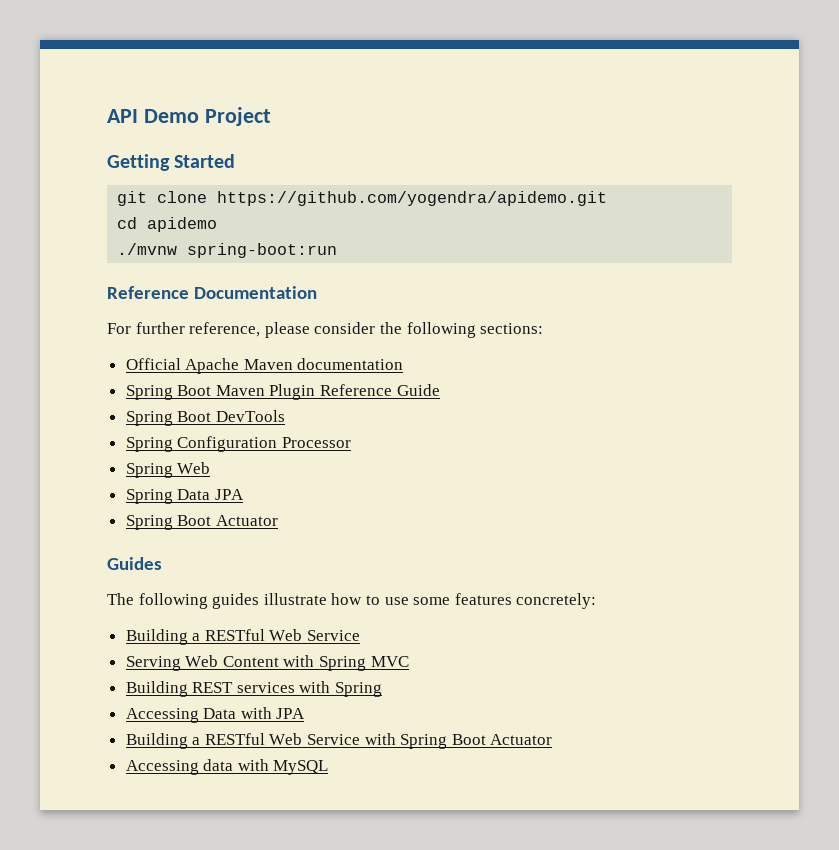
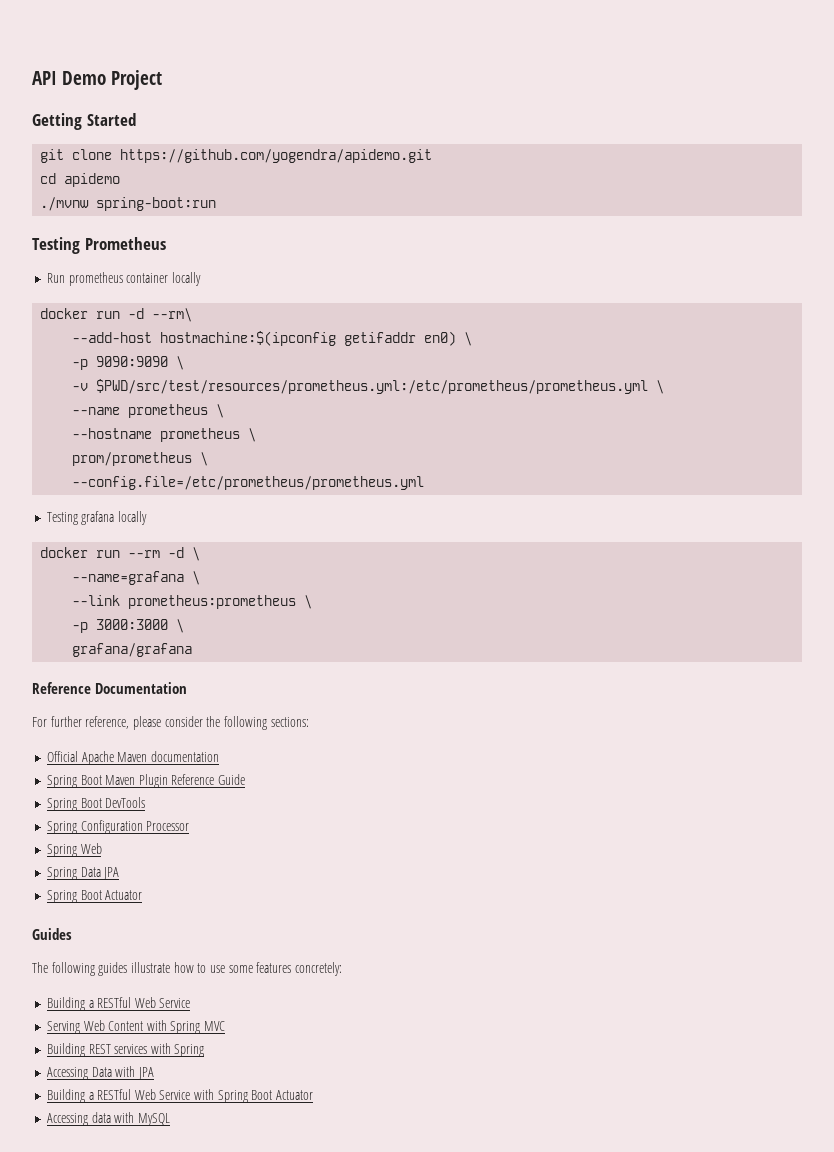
(338, 250) none -> [32,237,166,254] [46,272,201,286] [40,308,193,322] [72,331,473,346] [72,356,185,370] [72,379,665,394] [72,404,225,418] [72,428,257,442] [72,452,209,466] [72,476,425,490] [46,511,148,525] [40,547,201,561] [72,571,201,585] [72,595,313,609] [72,619,185,633] [72,643,193,657] // Testing Prometheus // Run prometheus container locally // docker run -d --rm\ // --add-host hostmachine:$(ipconfig getifaddr en0) \ // -p 9090:9090 \ // -v $PWD/src/test/resources/prometheus.yml:/etc/prometheus/prometheus.yml \ // --name prometheus \ // --hostname prometheus \ // prom/prometheus \ // --config.file=/etc/prometheus/prometheus.yml // Testing grafana locally // docker run --rm -d \ // --name=grafana \ // --link prometheus:prometheus \ // -p 3000:3000 \ // grafana/grafana

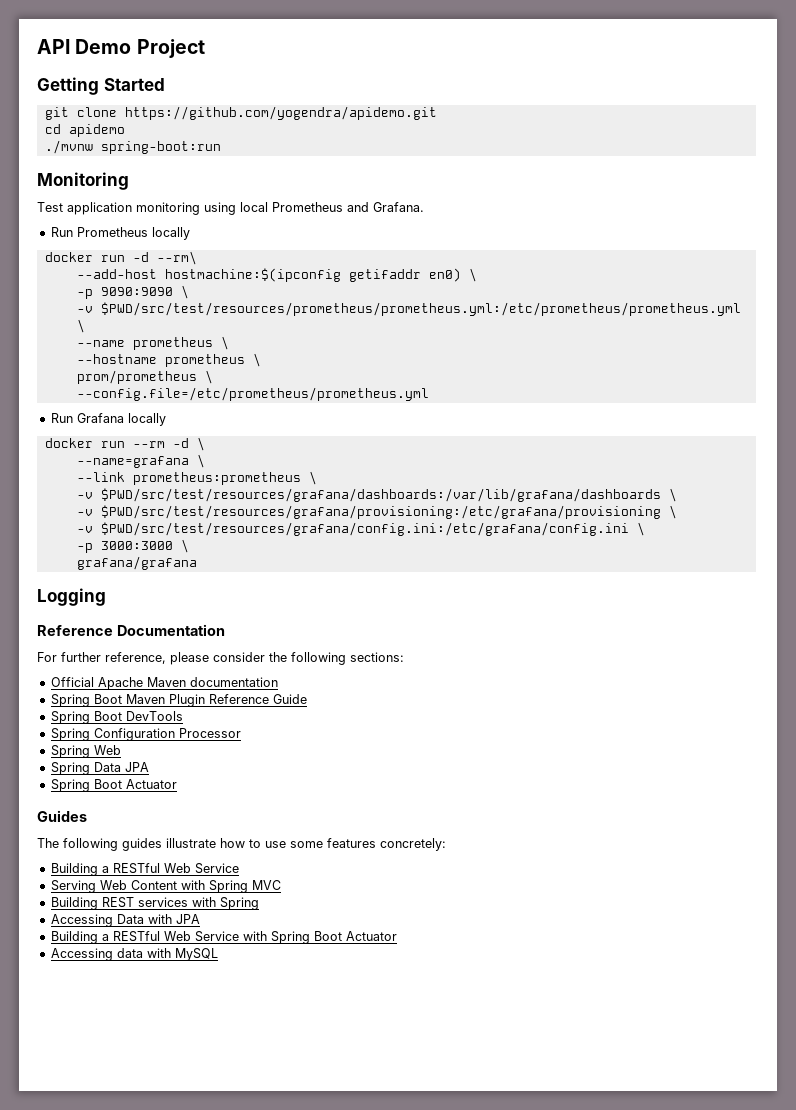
[32,237,166,254] [46,272,169,286] Testing Prometheus // Run prometheus container -> [37,172,129,190] [37,202,424,215] [50,227,148,237] Monitoring // Test application monitoring using local Prometheus and Grafana. // Run Prometheus
[96,379,649,394] $PWD/src/test/resources/prometheus.yml:/etc/prometheus/prometheus.yml -> [100,302,741,316] $PWD/src/test/resources/prometheus/prometheus.yml:/etc/prometheus/prometheus.yml
[46,511,115,525] Testing grafana -> [50,413,124,423] Run Grafana
(313, 602) none -> [76,488,677,502] [76,505,677,519] [76,522,645,536] // -v $PWD/src/test/resources/grafana/dashboards:/var/lib/grafana/dashboards \ // -v $PWD/src/test/resources/grafana/provisioning:/etc/grafana/provisioning \ // -v $PWD/src/test/resources/grafana/config.ini:/etc/grafana/config.ini \
(193, 650) none -> [37,588,106,606] // Logging

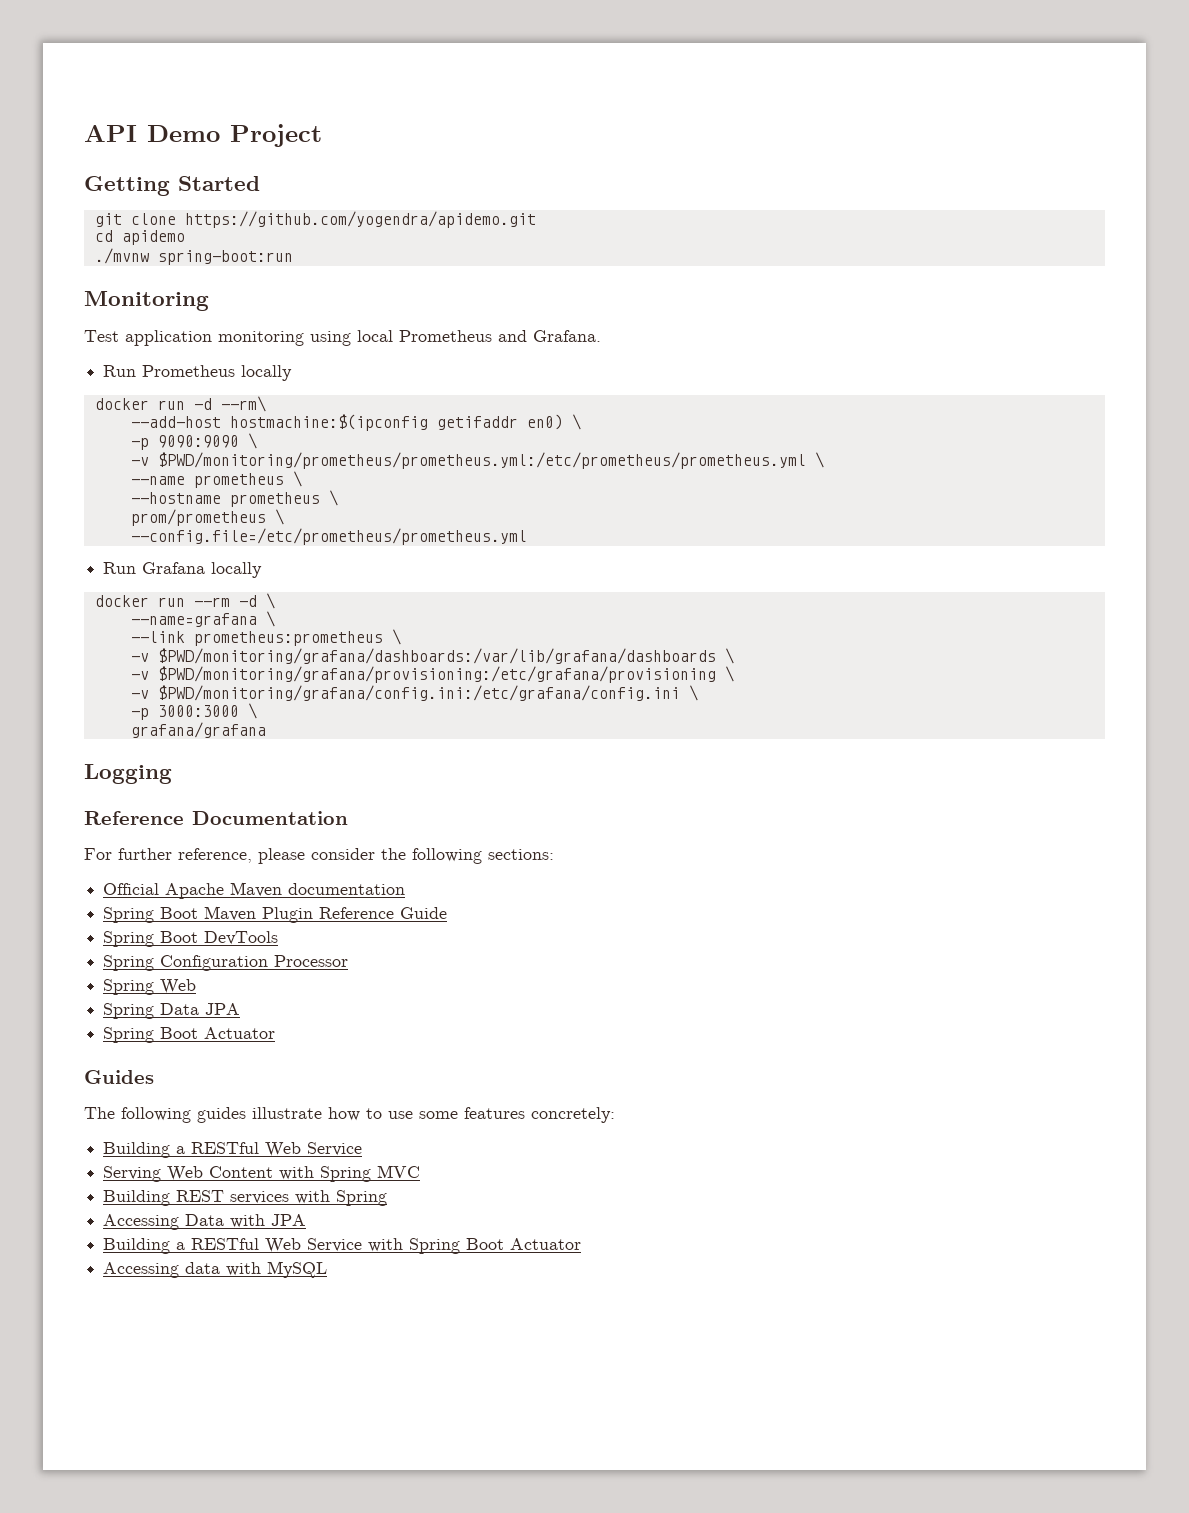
[100,302,741,316] $PWD/src/test/resources/prometheus/prometheus.yml:/etc/prometheus/prometheus.yml -> [157,452,806,469] $PWD/monitoring/prometheus/prometheus.yml:/etc/prometheus/prometheus.yml
[100,488,677,502] [76,505,677,519] [76,522,629,536] $PWD/src/test/resources/grafana/dashboards:/var/lib/grafana/dashboards \ // -v $PWD/src/test/resources/grafana/provisioning:/etc/grafana/provisioning \ // -v $PWD/src/test/resources/grafana/config.ini:/etc/grafana/config.ini -> [157,648,734,664] [130,666,734,683] [130,685,680,701] $PWD/monitoring/grafana/dashboards:/var/lib/grafana/dashboards \ // -v $PWD/monitoring/grafana/provisioning:/etc/grafana/provisioning \ // -v $PWD/monitoring/grafana/config.ini:/etc/grafana/config.ini

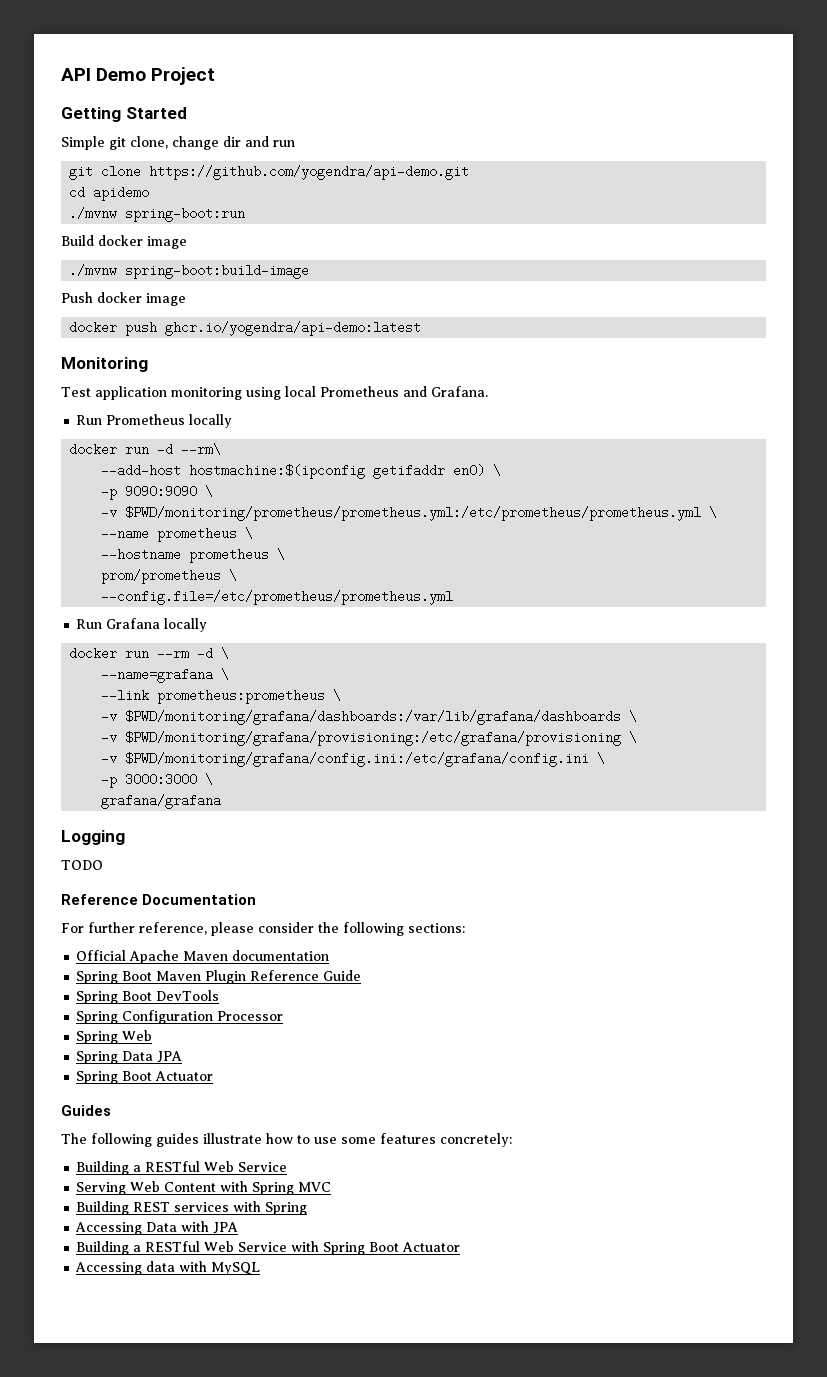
(260, 183) none -> [61,136,295,150] // Simple git clone, change dir and run
[184,211,536,228] https://github.com/yogendra/apidemo.git -> [149,165,470,180] https://github.com/yogendra/api-demo.git
(293, 257) none -> [61,235,187,249] [69,264,310,279] [61,292,186,306] [69,321,422,336] // Build docker image // ./mvnw spring-boot:build-image // Push docker image // docker push ghcr.io/yogendra/api-demo:latest
(172, 774) none -> [61,860,103,870] // TODO

